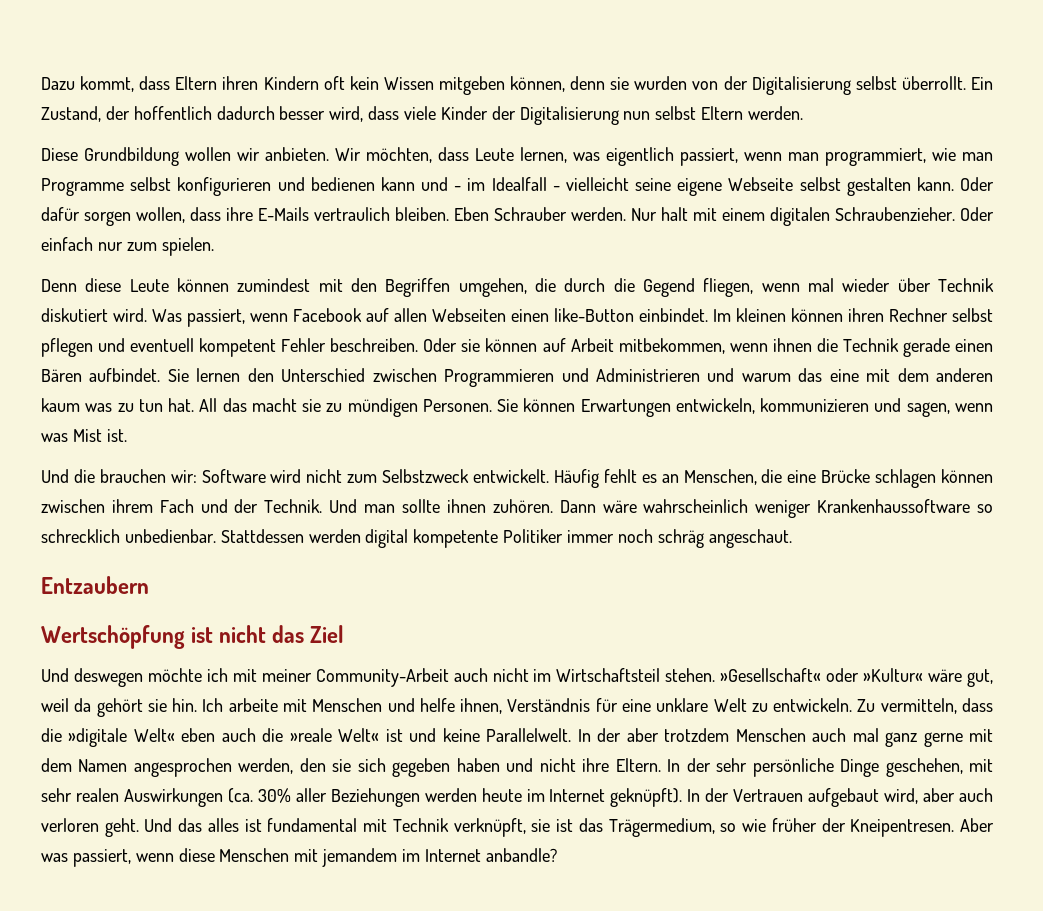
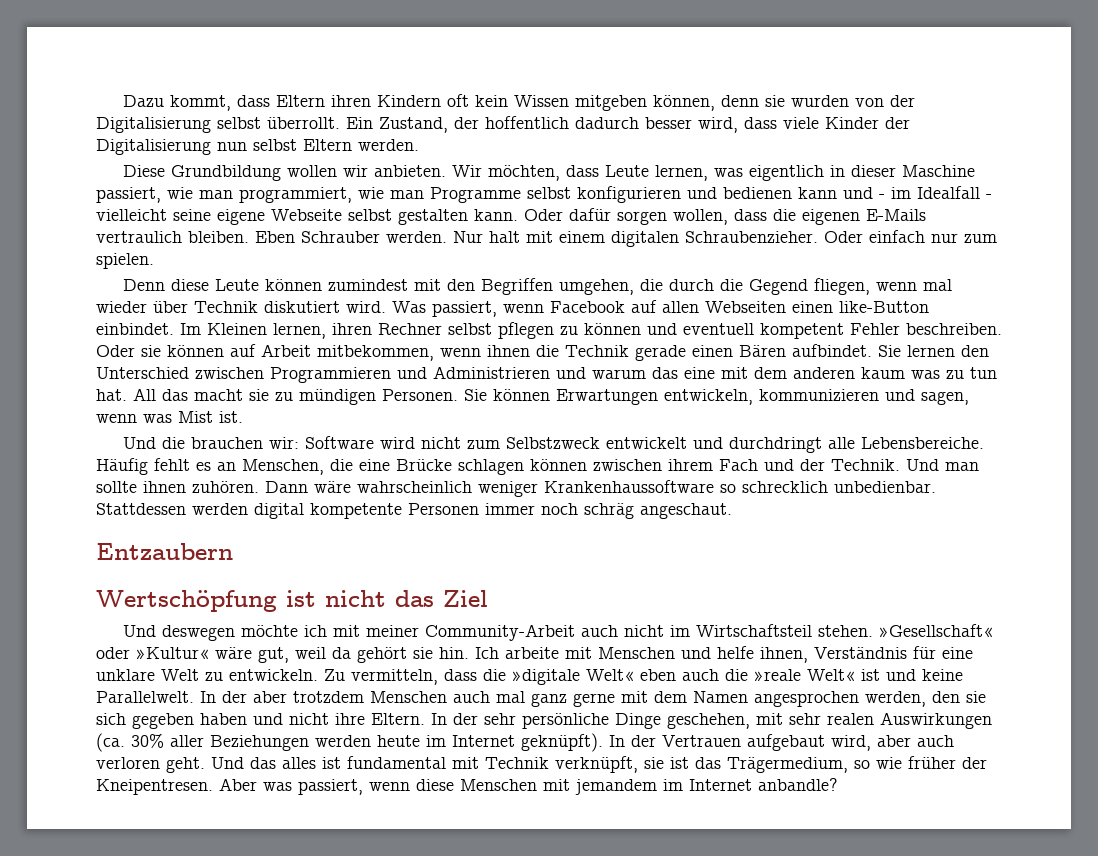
[680,148,782,166] passiert, wenn -> [829,165,975,177] [96,187,193,203] in dieser Maschine passiert, wie
[226,207,254,221] ihre -> [773,209,860,225] die eigenen
[735,308,843,322] kleinen können -> [207,323,326,339] Kleinen lernen,
(93, 347) none -> [560,323,641,335] zu können
[473,469,550,483] entwickelt. -> [605,437,984,453] entwickelt und durchdringt alle Lebensbereiche.
[503,529,564,543] Politiker -> [408,503,479,515] Personen

